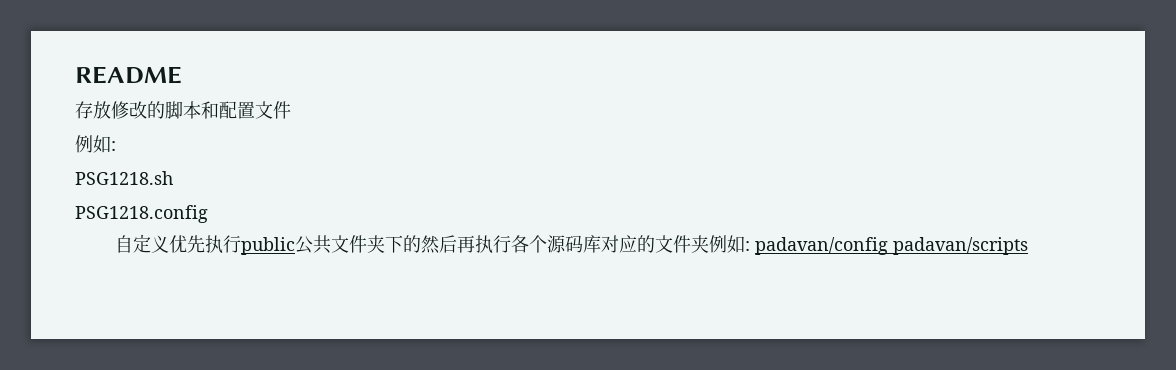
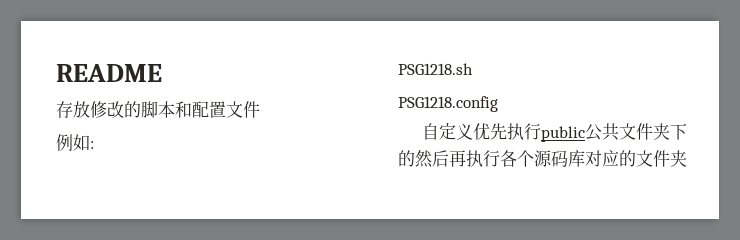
[708,235,1028,255] 例如: padavan/config padavan/scripts -> (687, 158) none

